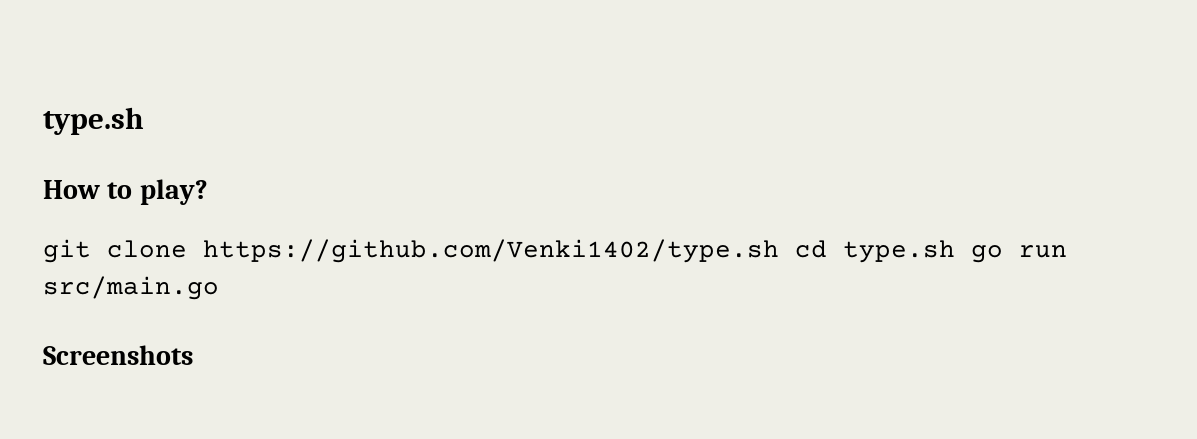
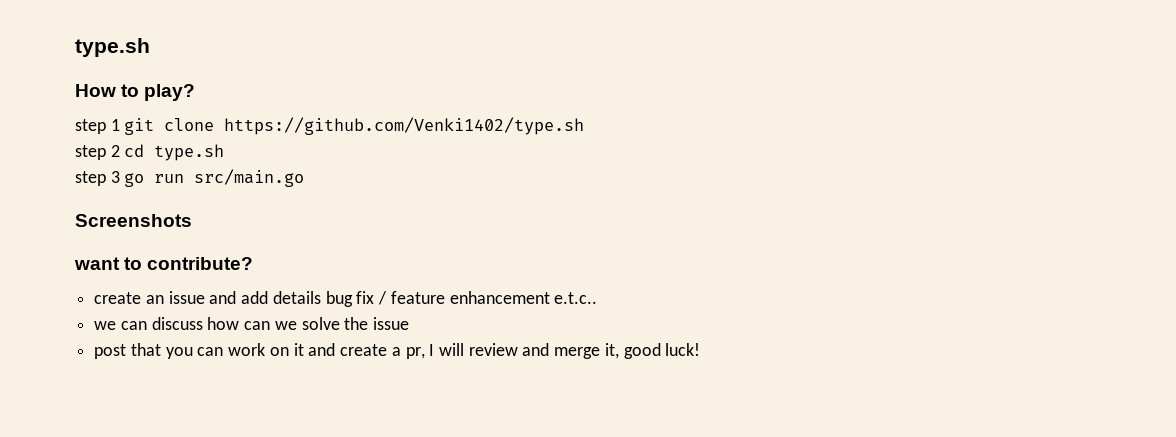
(208, 192) none -> [75,119,120,134] step 1
(779, 251) none -> [75,145,120,160] // step 2
(955, 251) none -> [75,171,120,186] // step 3
(193, 355) none -> [74,257,254,270] [94,291,598,307] [94,317,410,330] [94,343,701,359] // want to contribute? // create an issue and add details bug fix / feature enhancement e.t.c.. // we can discuss how can we solve the issue // post that you can work on it and create a pr, I will review and merge it, good luck!

